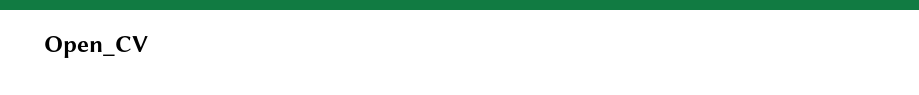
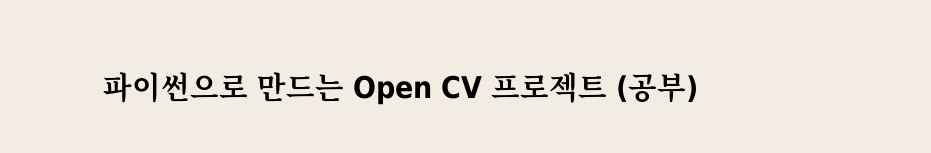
[44,36,148,58] Open_CV -> [103,72,698,105] 파이썬으로 만드는 Open CV 프로젝트 (공부)

